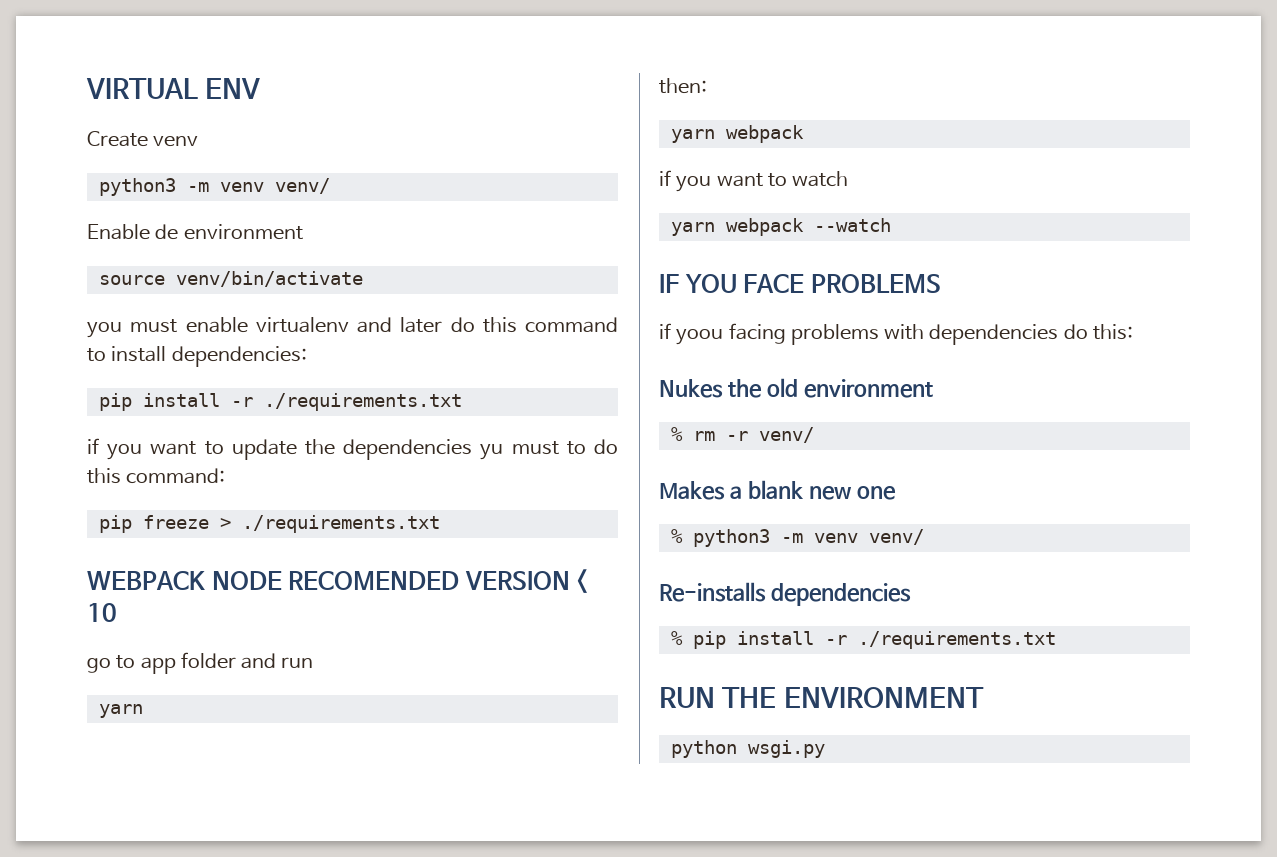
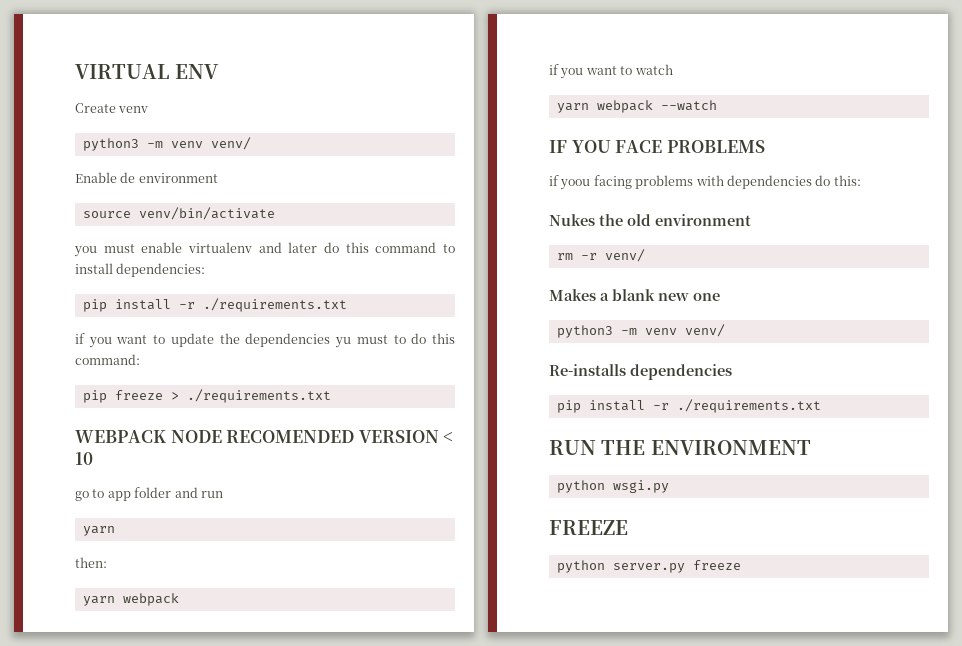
[670,427,683,441] % -> (751, 220) none
[670,529,683,543] % -> (720, 297) none
[670,631,683,645] % -> (732, 372) none
(825, 749) none -> [549,520,628,535] [556,560,741,573] // FREEZE // python server.py freeze

